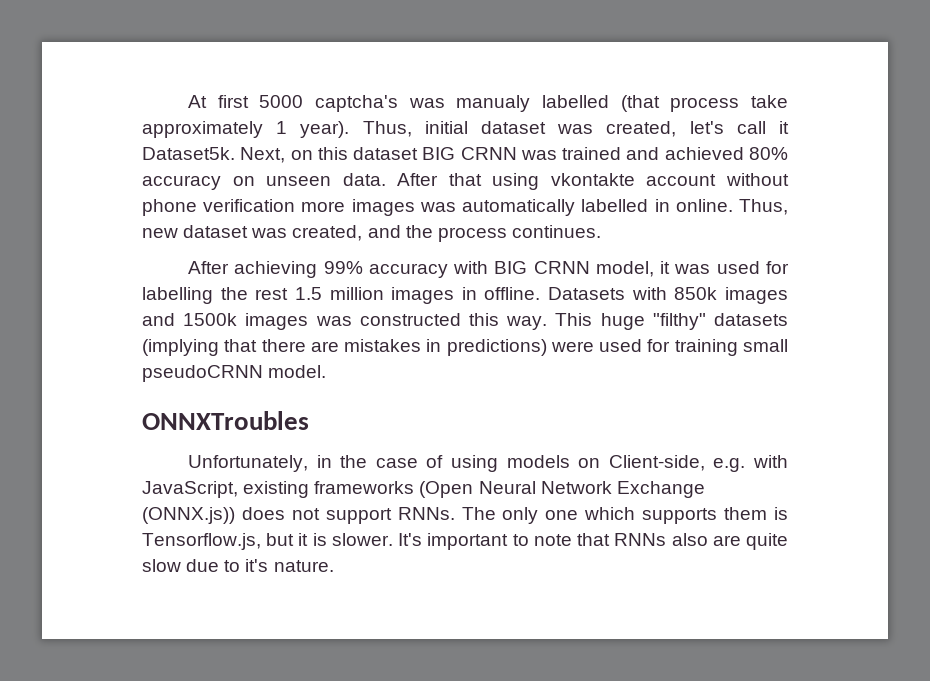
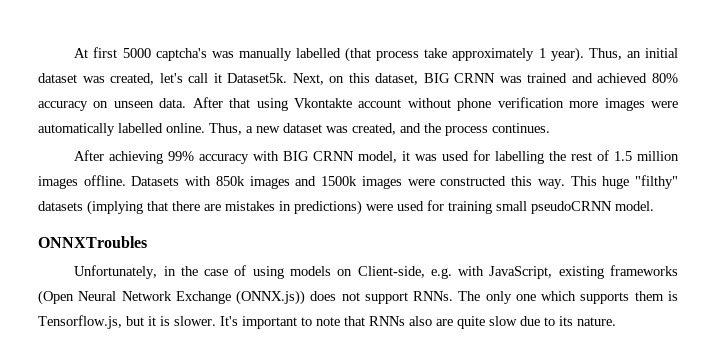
[456,95,531,112] manualy -> [238,48,292,61] manually
(412, 129) none -> [626,51,641,58] an
[353,147,419,160] dataset -> [375,73,419,85] dataset,
[550,173,635,186] vkontakte -> [293,98,352,108] Vkontakte
[419,202,456,212] was -> [651,101,679,108] were
[654,199,670,212] in -> (163, 128) none
(788, 207) none -> [246,126,253,133] a
(289, 294) none -> [597,150,610,161] of
[461,287,477,300] in -> (78, 182) none
[315,316,352,326] was -> [407,179,435,186] were
[245,559,269,572] it's -> [559,316,573,326] its

